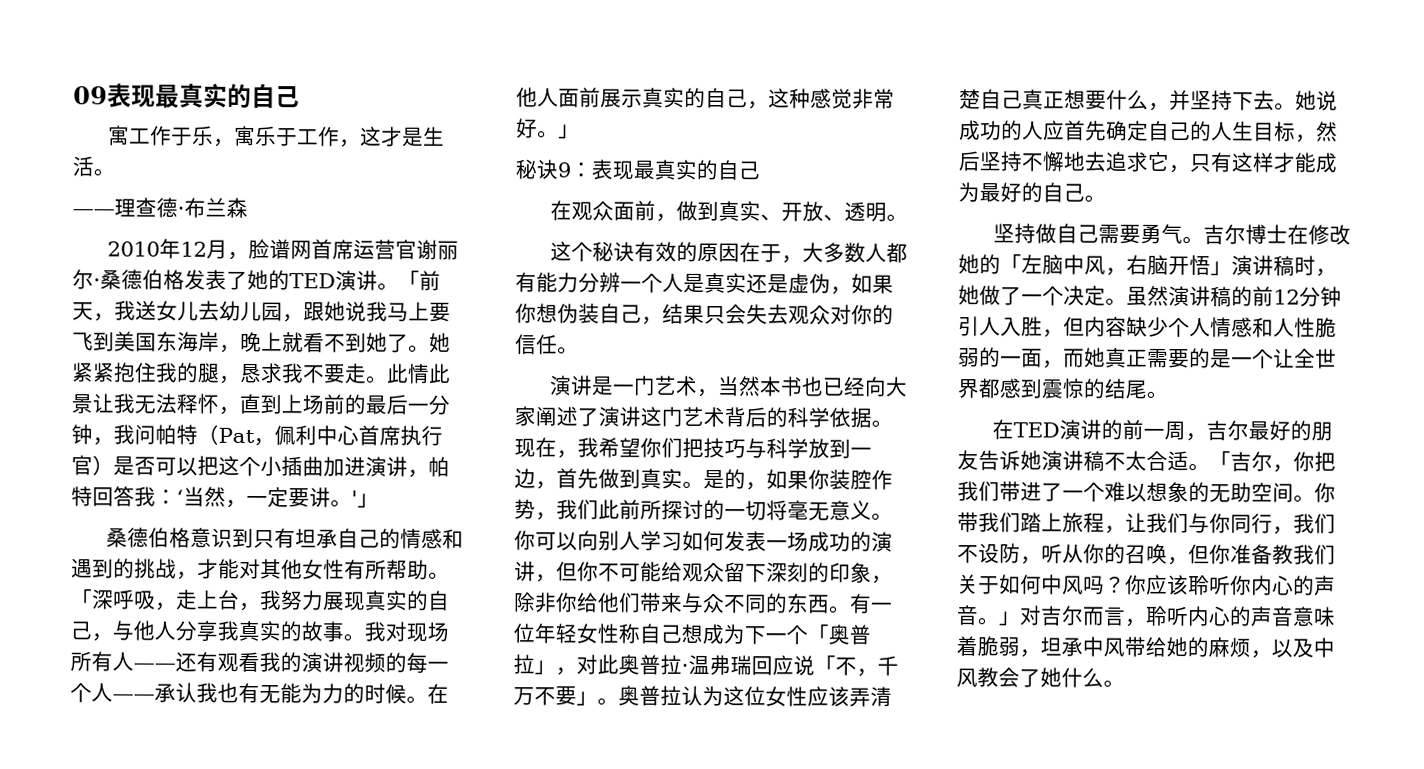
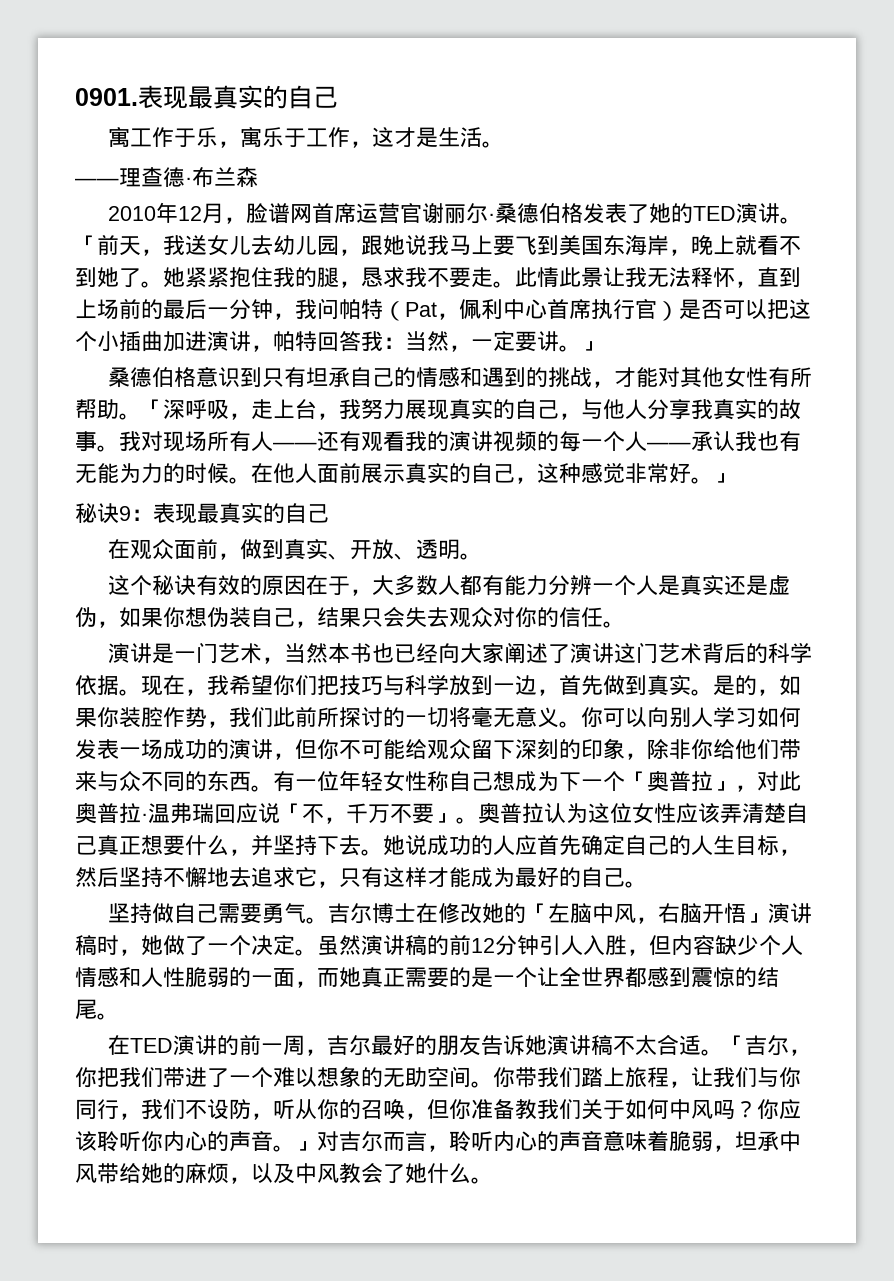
[73,86,108,105] 09 -> [75,88,138,106] 0901.
[176,489,184,505] ‘ -> (405, 343) none
[351,490,358,506] ' -> (581, 348) none

